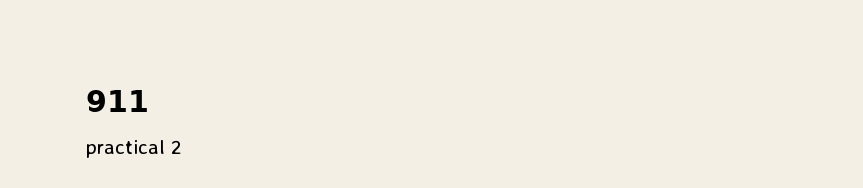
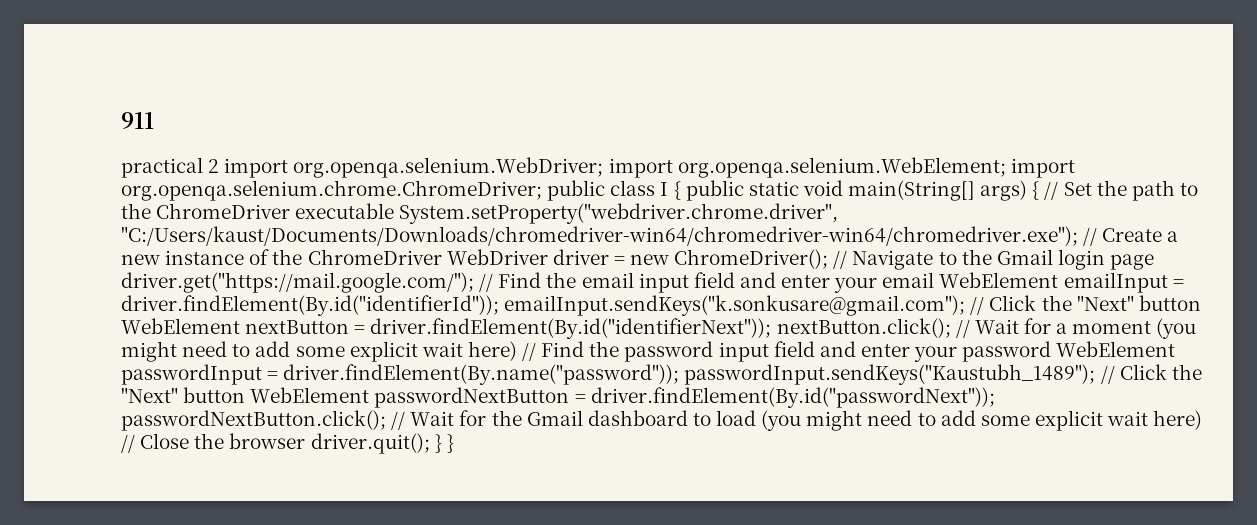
(182, 147) none -> [224,157,1075,178] [121,180,1198,201] [121,203,839,224] [121,226,1179,246] [121,249,1155,270] [121,272,1184,293] [121,295,1201,316] [121,318,1197,339] [121,341,1176,362] [121,364,1202,385] [121,387,995,408] [121,410,1203,431] [121,433,454,454] import org.openqa.selenium.WebDriver; import org.openqa.selenium.WebElement; import org.openqa.selenium.chrome.ChromeDriver; public class I { public static void main(String[] args) { // Set the path to the ChromeDriver executable System.setProperty("webdriver.chrome.driver", "C:/Users/kaust/Documents/Downloads/chromedriver-win64/chromedriver-win64/chromedriver.exe"); // Create a new instance of the ChromeDriver WebDriver driver = new ChromeDriver(); // Navigate to the Gmail login page driver.get("https://mail.google.com/"); // Find the email input field and enter your email WebElement emailInput = driver.findElement(By.id("identifierId")); emailInput.sendKeys("k.sonkusare@gmail.com"); // Click the "Next" button WebElement nextButton = driver.findElement(By.id("identifierNext")); nextButton.click(); // Wait for a moment (you might need to add some explicit wait here) // Find the password input field and enter your password WebElement passwordInput = driver.findElement(By.name("password")); passwordInput.sendKeys("Kaustubh_1489"); // Click the "Next" button WebElement passwordNextButton = driver.findElement(By.id("passwordNext")); passwordNextButton.click(); // Wait for the Gmail dashboard to load (you might need to add some explicit wait here) // Close the browser driver.quit(); } }

